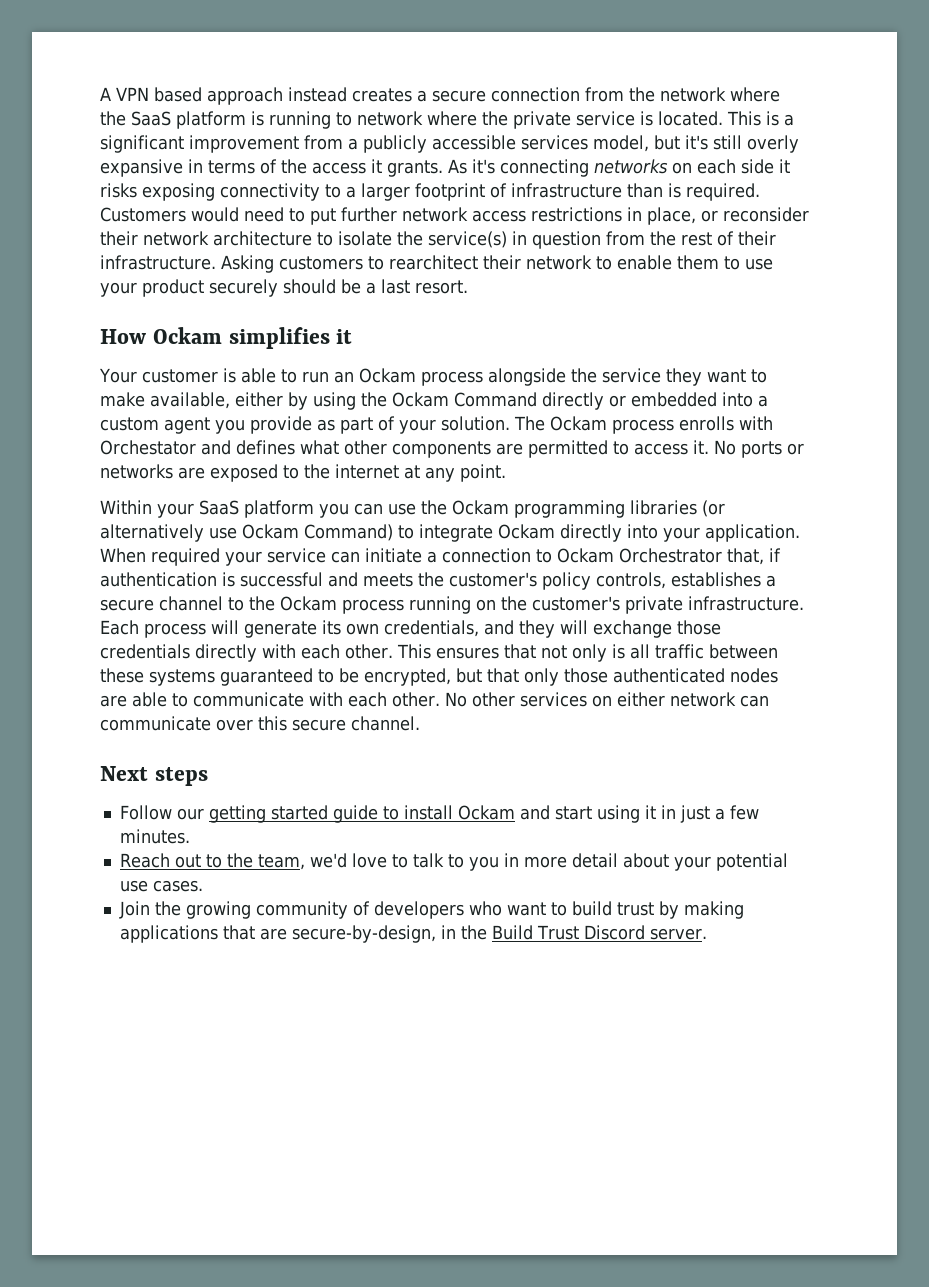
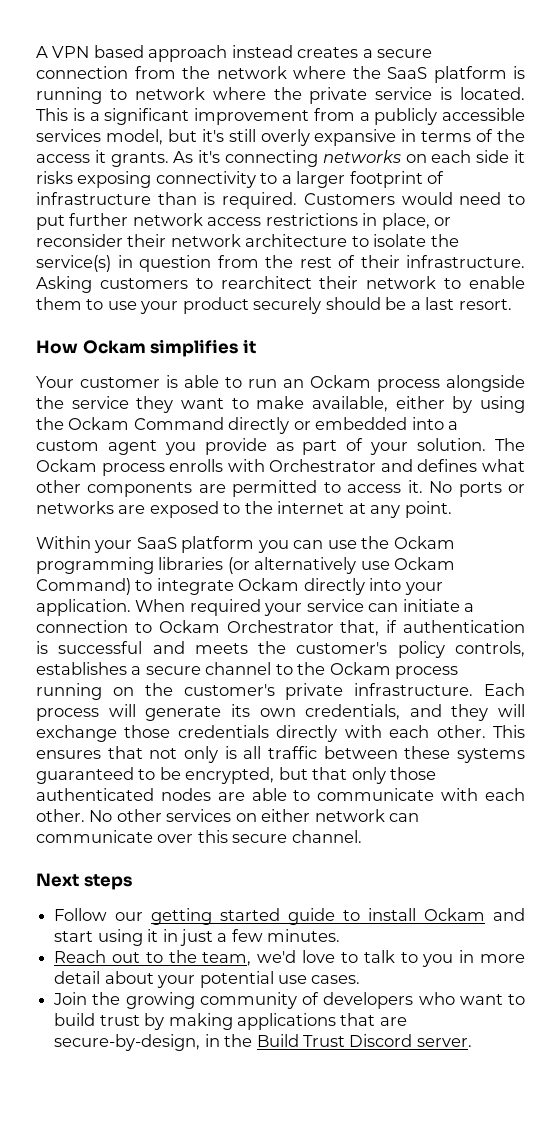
[100,440,196,455] Orchestator -> [269,459,377,472] Orchestrator

